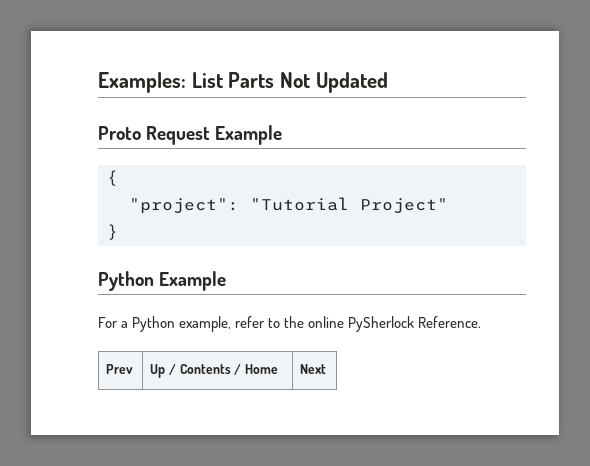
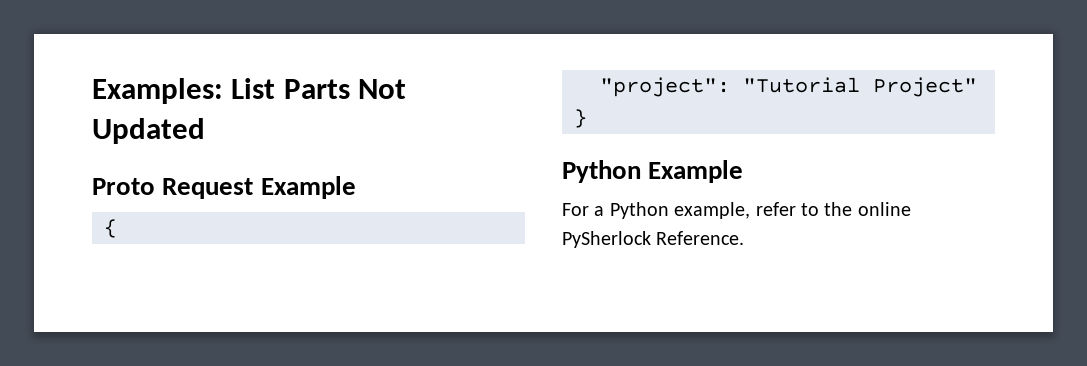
[106,364,134,374] [150,364,278,378] [300,364,327,374] // Prev | Up / Contents / Home | Next -> (745, 238) none

